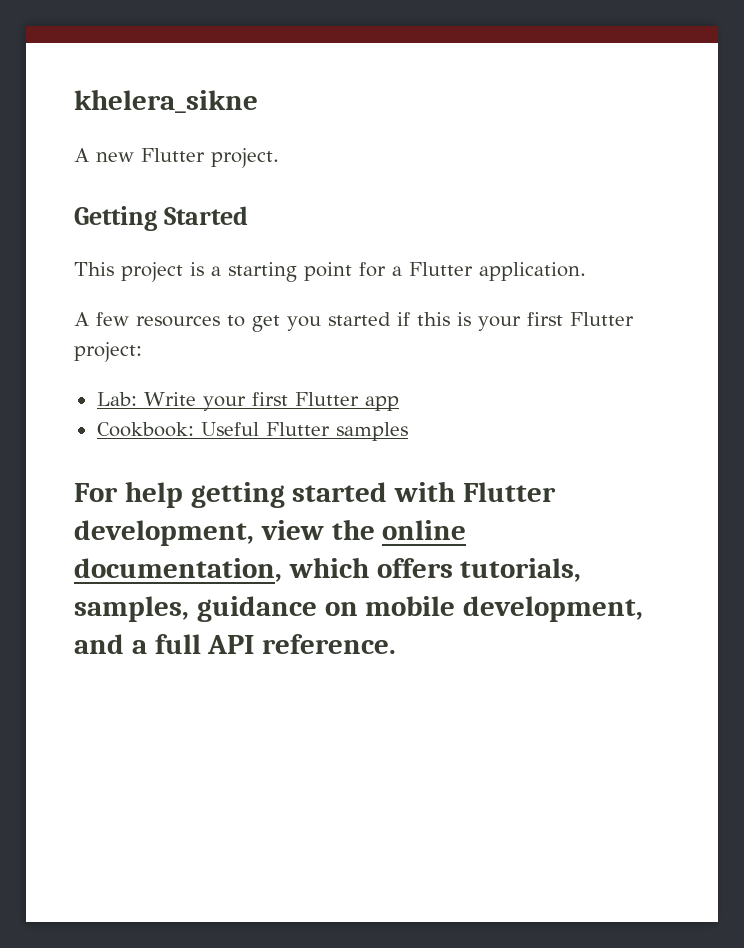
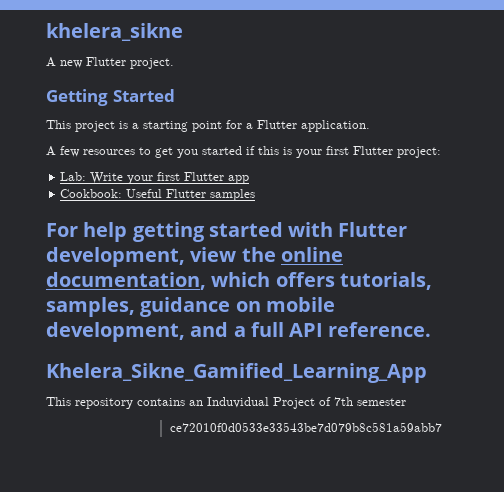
(397, 644) none -> [46,363,427,383] [46,397,406,409] [169,422,442,432] // Khelera_Sikne_Gamified_Learning_App // This repository contains an Induvidual Project of 7th semester // ce72010f0d0533e33543be7d079b8c581a59abb7

